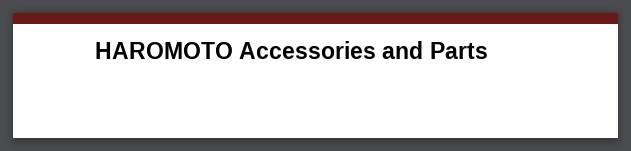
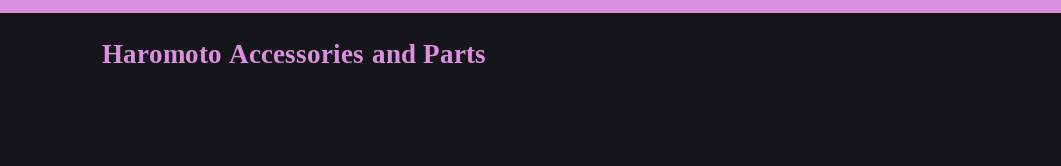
[95,42,233,59] HAROMOTO -> [102,45,222,63] Haromoto

